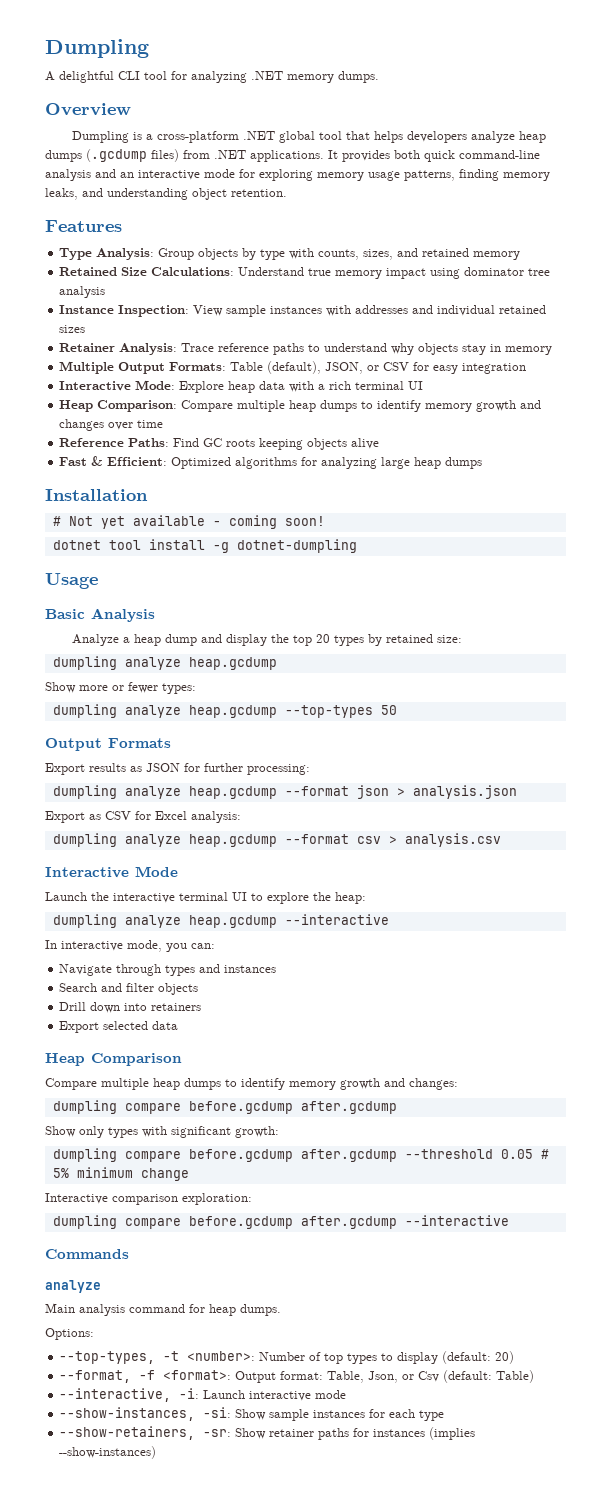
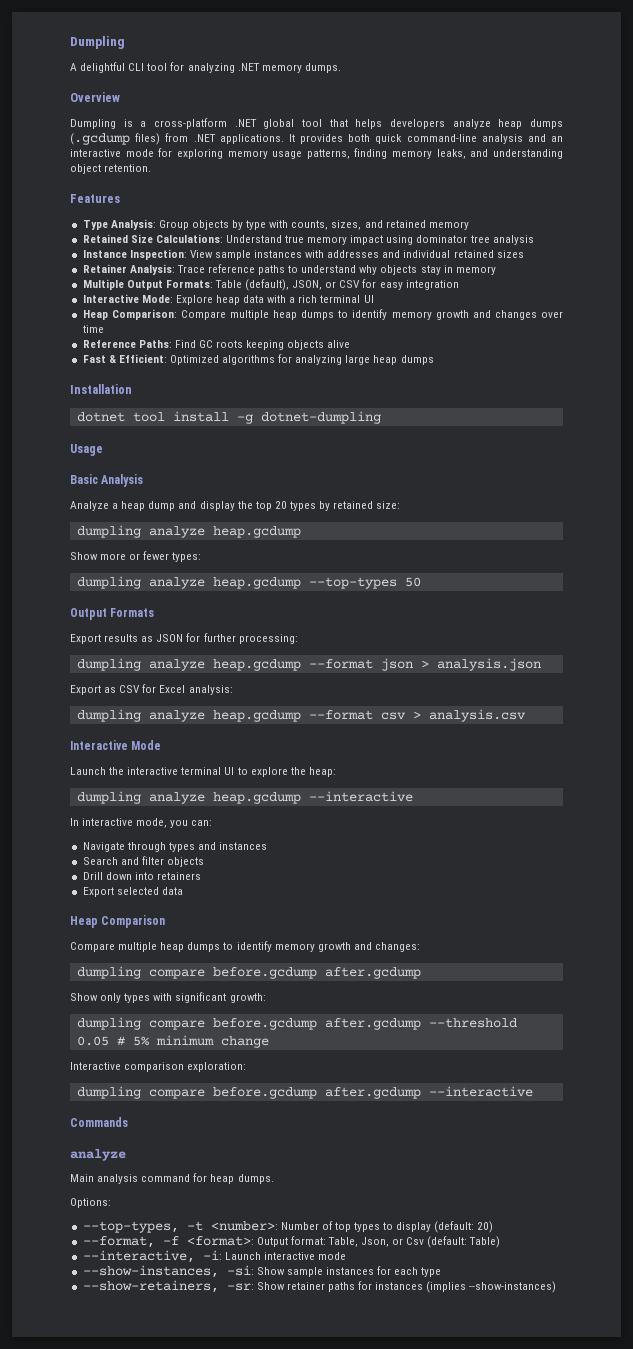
[52,515,325,529] // # Not yet available - coming soon! -> (132, 389) none

